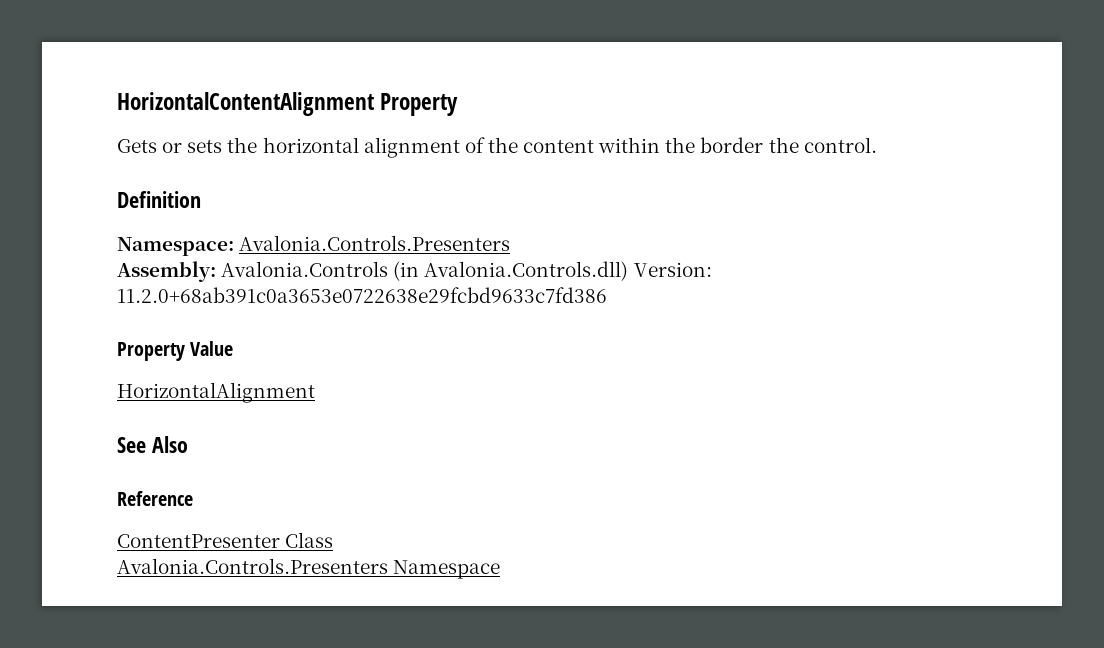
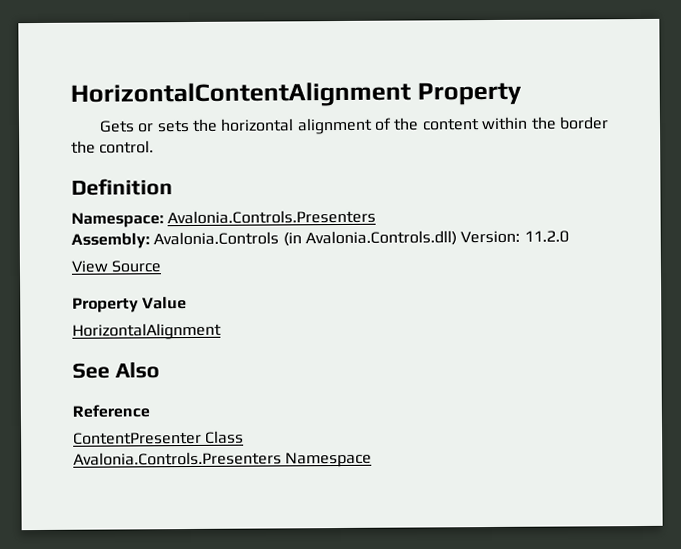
[117,287,607,303] 11.2.0+68ab391c0a3653e0722638e29fcbd9633c7fd386 -> [523,230,569,243] [71,260,162,273] 11.2.0 // View Source

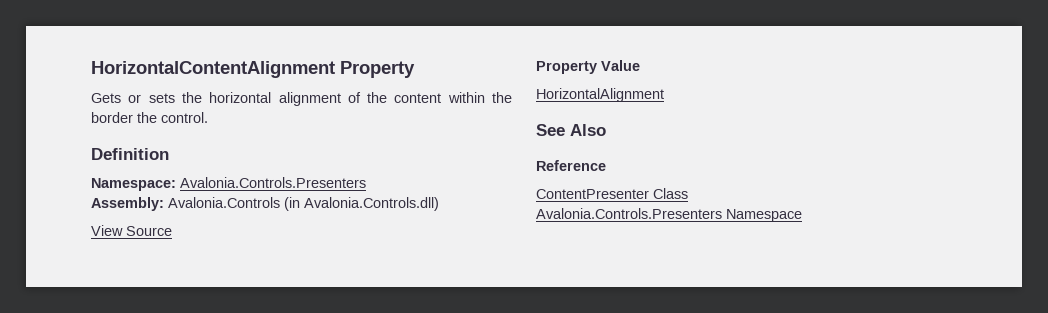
[460,230,569,244] Version: 11.2.0 -> (439, 204) none

